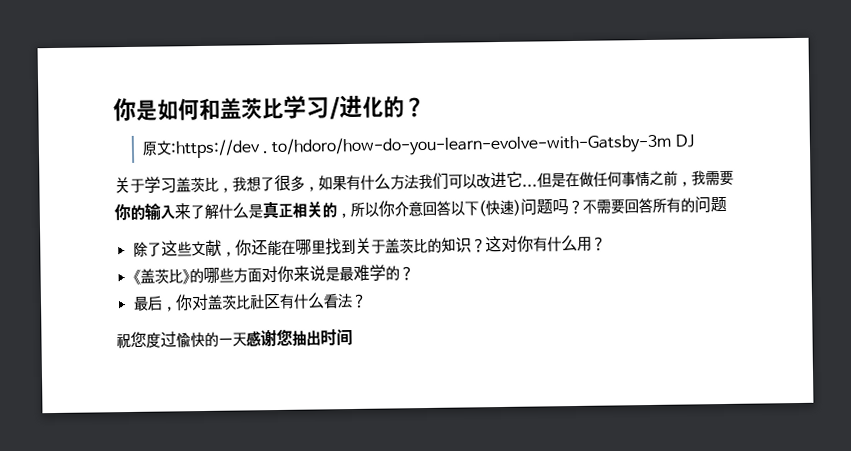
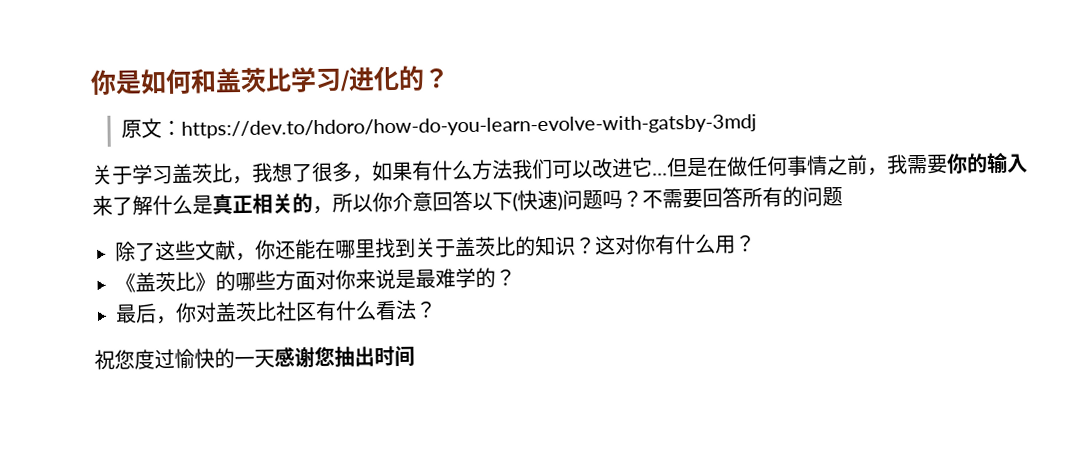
[169,133,695,159] :https://dev . to/hdoro/how-do-you-learn-evolve-with-Gatsby-3m DJ -> [160,114,757,139] ：https://dev.to/hdoro/how-do-you-learn-evolve-with-gatsby-3mdj

